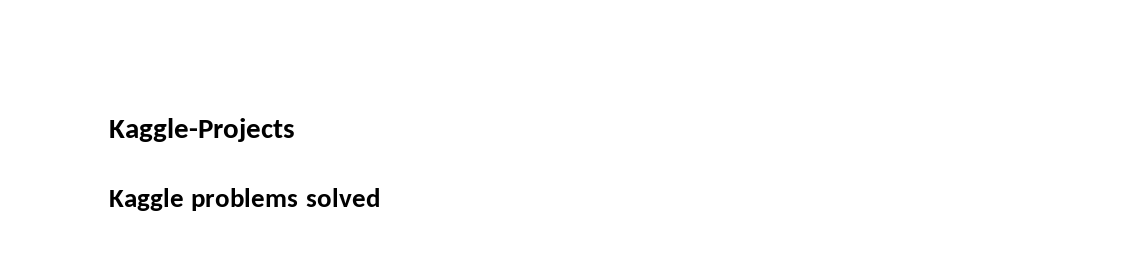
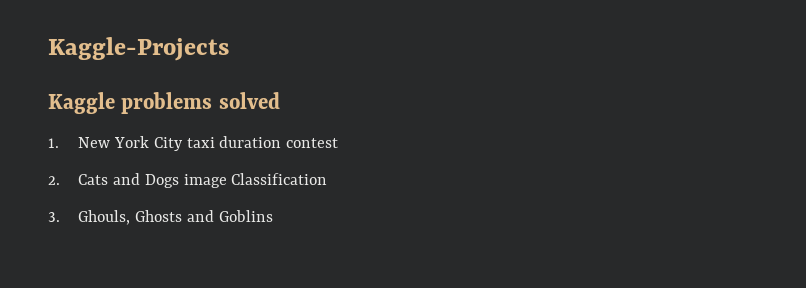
(380, 197) none -> [48,136,338,151] [48,173,328,188] [48,210,273,225] // 1. New York City taxi duration contest // 2. Cats and Dogs image Classification // 3. Ghouls, Ghosts and Goblins

